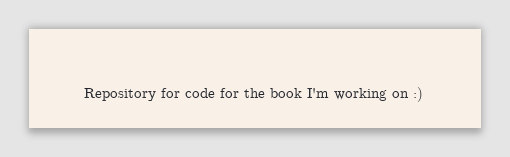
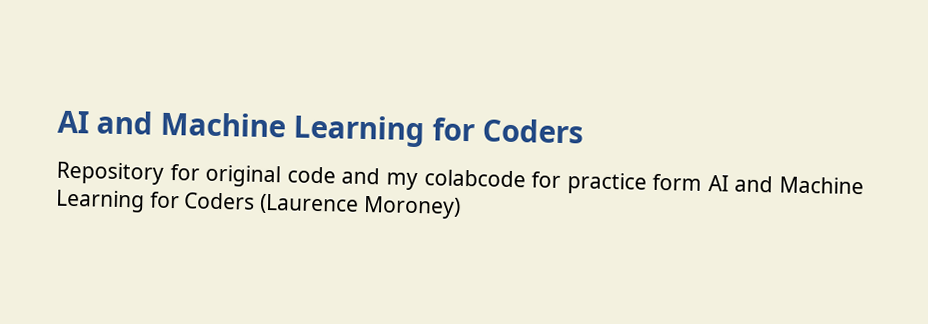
[84,87,423,102] Repository for code for the book I'm working on :) -> [57,110,584,148] [56,161,864,195] [55,189,461,219] AI and Machine Learning for Coders // Repository for original code and my colabcode for practice form AI and Machine Learning for Coders (Laurence Moroney)

